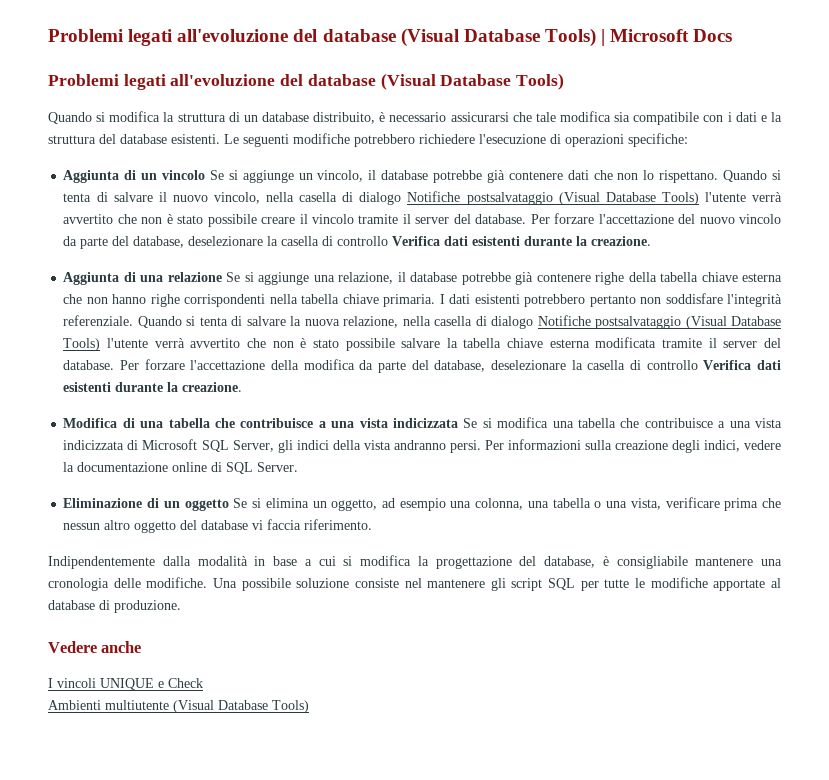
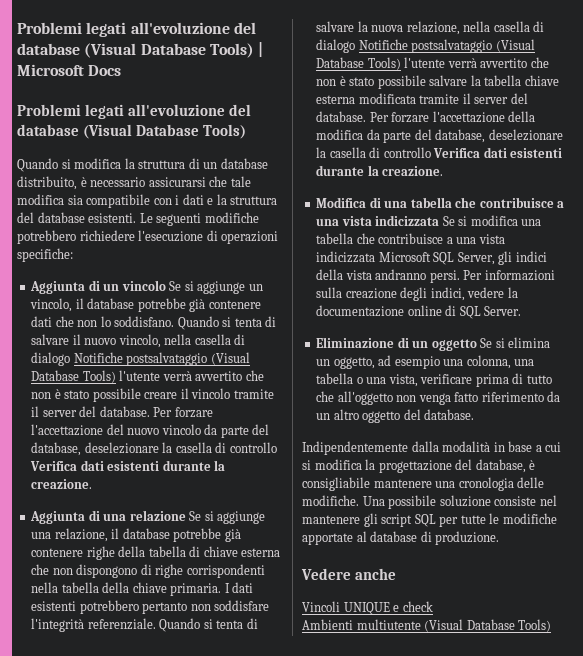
[659,170,719,183] rispettano. -> [114,316,175,327] soddisfano.
(699, 277) none -> [189,546,201,557] di
[112,294,147,304] hanno -> [76,564,152,578] dispongono di
(340, 299) none -> [102,582,130,593] della
[127,440,139,450] di -> (376, 257) none
[762,498,782,508] [63,519,373,533] che nessun altro oggetto del database vi faccia riferimento. -> [512,373,552,384] [316,391,561,405] [316,409,475,423] di tutto che all'oggetto non venga fatto riferimento da un altro oggetto del database.
[48,678,96,688] I vincoli -> [302,601,340,612] Vincoli
[168,678,203,688] Check -> [402,601,433,612] check

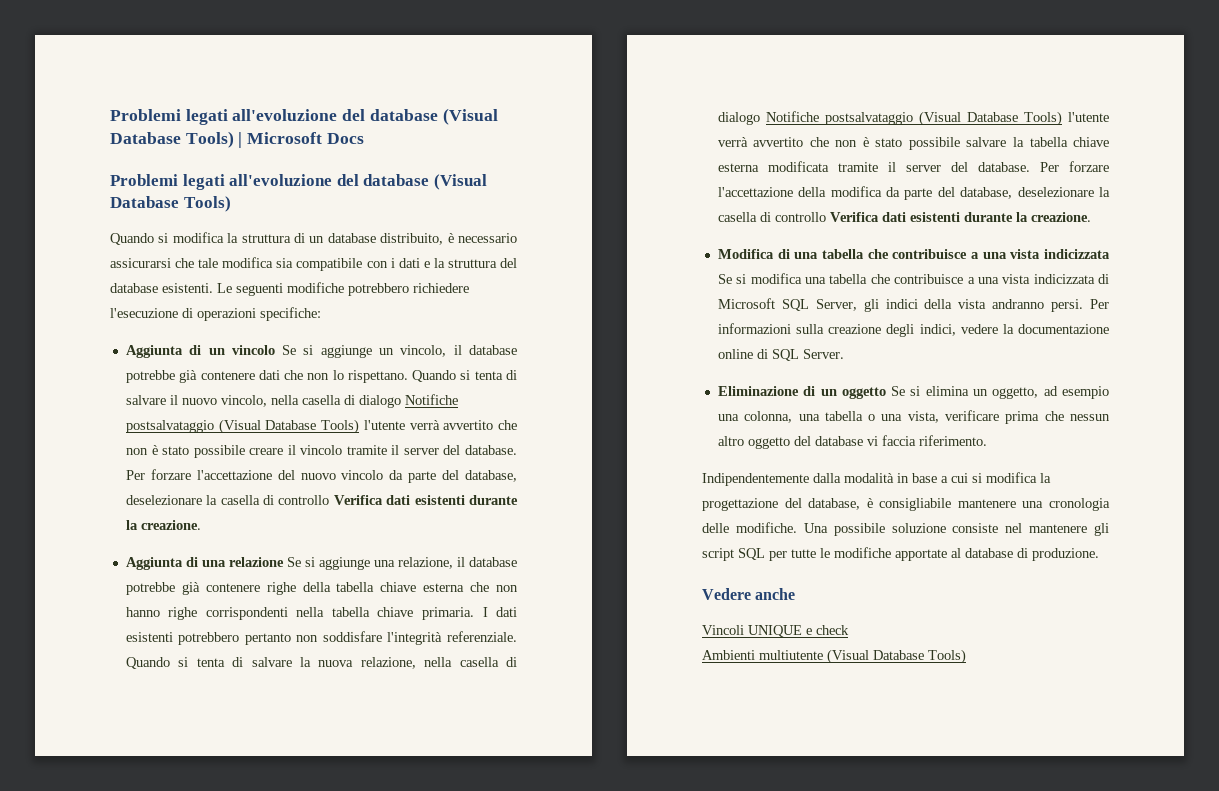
[114,316,175,327] soddisfano. -> [347,370,408,383] rispettano.
[189,546,201,557] di -> (375, 587) none
[76,564,152,578] dispongono di -> [125,607,160,617] hanno
[102,582,130,593] della -> (370, 612) none
(376, 257) none -> [1098,274,1109,284] di
[512,373,552,384] [316,391,561,405] [316,409,475,423] di tutto che all'oggetto non venga fatto riferimento da un altro oggetto del database. -> [1044,411,1110,421] [717,435,987,449] che nessun altro oggetto del database vi faccia riferimento.

